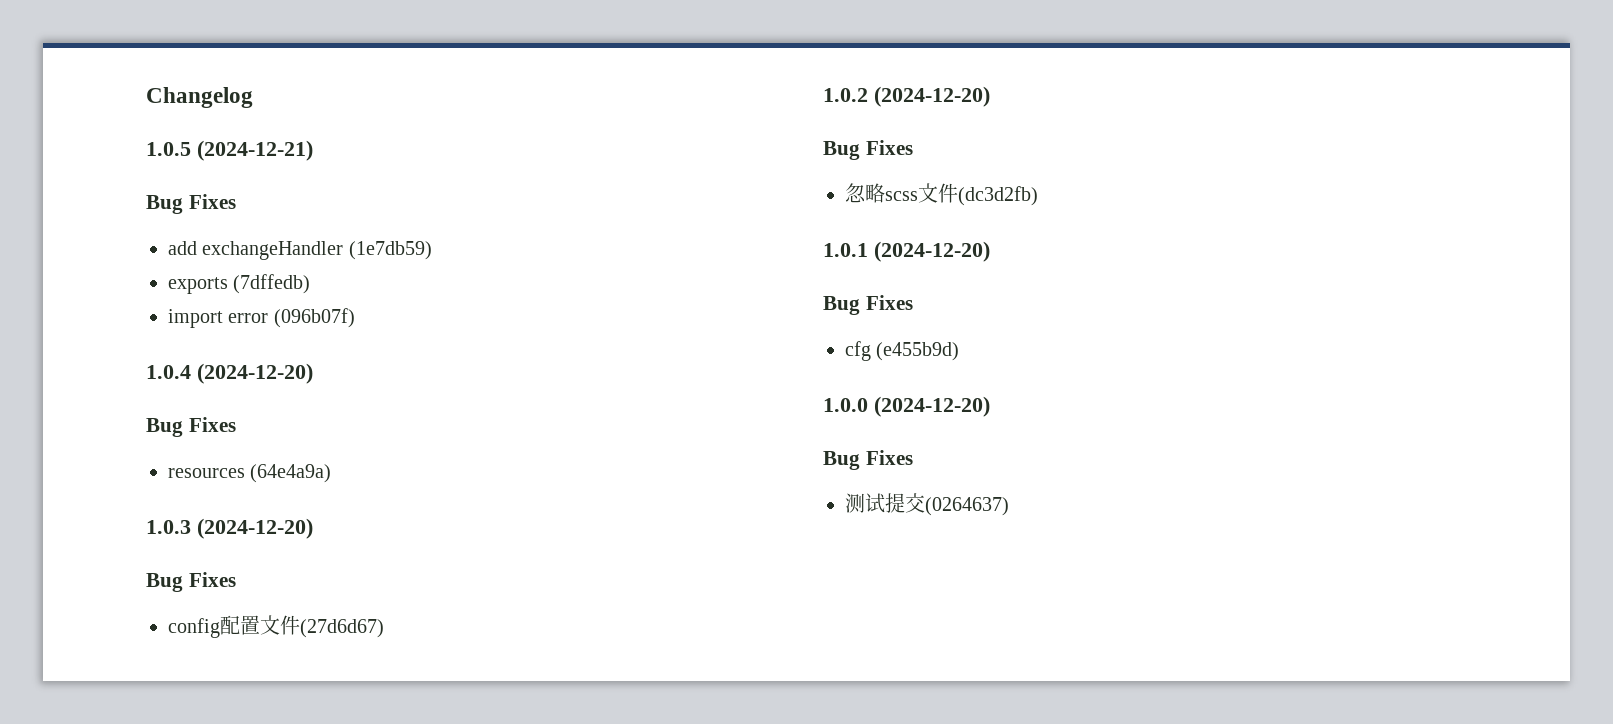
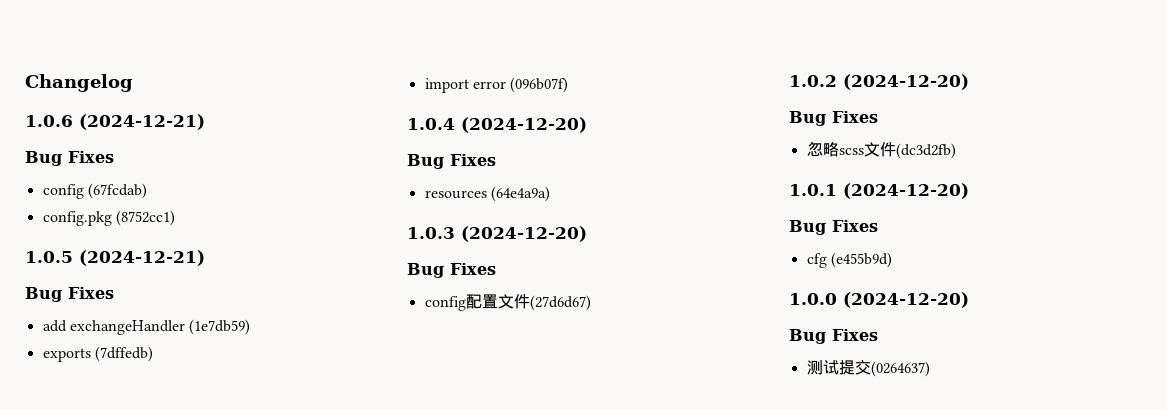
(253, 97) none -> [25,114,205,130] [25,151,114,166] [42,183,147,199] [42,210,175,226] // 1.0.6 (2024-12-21) // Bug Fixes // config (67fcdab) // config.pkg (8752cc1)

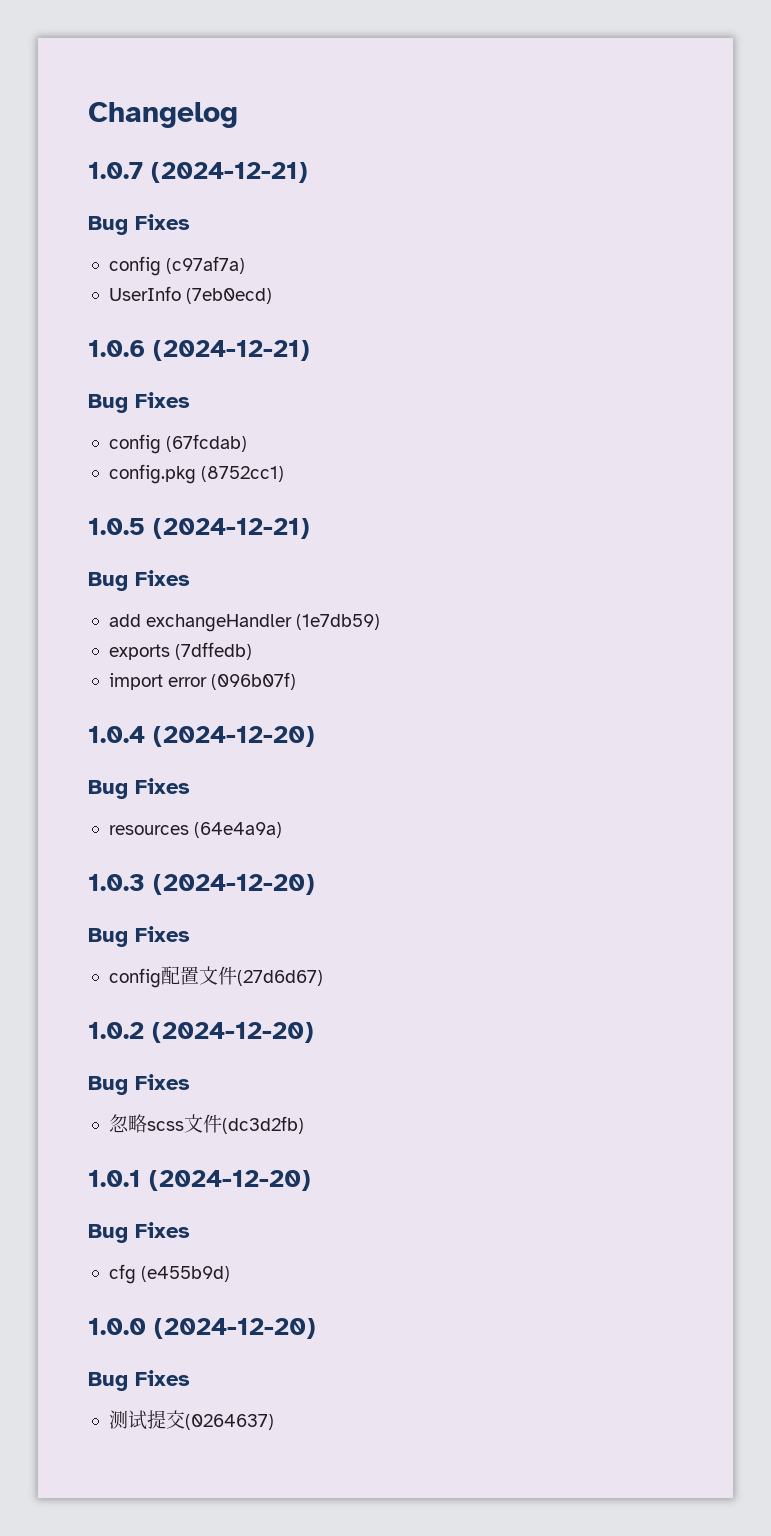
(133, 83) none -> [88,162,308,183] [88,214,190,235] [108,256,246,276] [108,286,273,304] // 1.0.7 (2024-12-21) // Bug Fixes // config (c97af7a) // UserInfo (7eb0ecd)

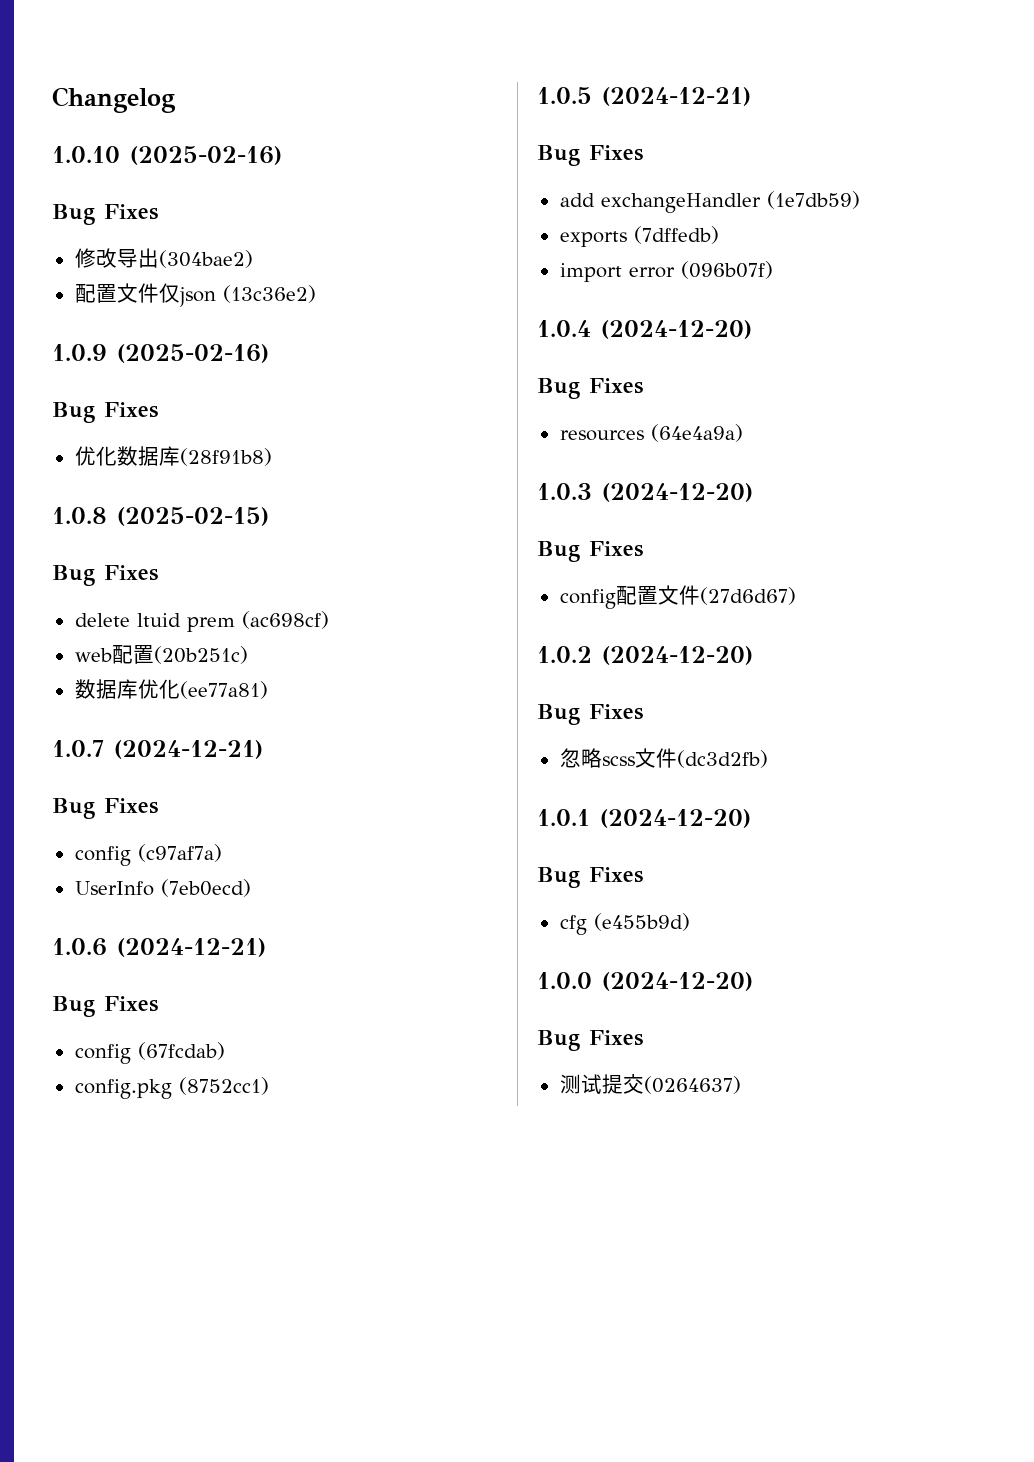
(238, 115) none -> [52,146,282,165] [52,204,158,225] [74,248,253,268] [74,283,316,307] [52,344,269,363] [52,402,158,423] [74,446,272,466] [52,507,269,526] [52,565,158,586] [74,611,329,632] [74,645,248,664] [74,679,268,699] // 1.0.10 (2025-02-16) // Bug Fixes // 修改导出(304bae2) // 配置文件仅json (13c36e2) // 1.0.9 (2025-02-16) // Bug Fixes // 优化数据库(28f91b8) // 1.0.8 (2025-02-15) // Bug Fixes // delete ltuid prem (ac698cf) // web配置(20b251c) // 数据库优化(ee77a81)

